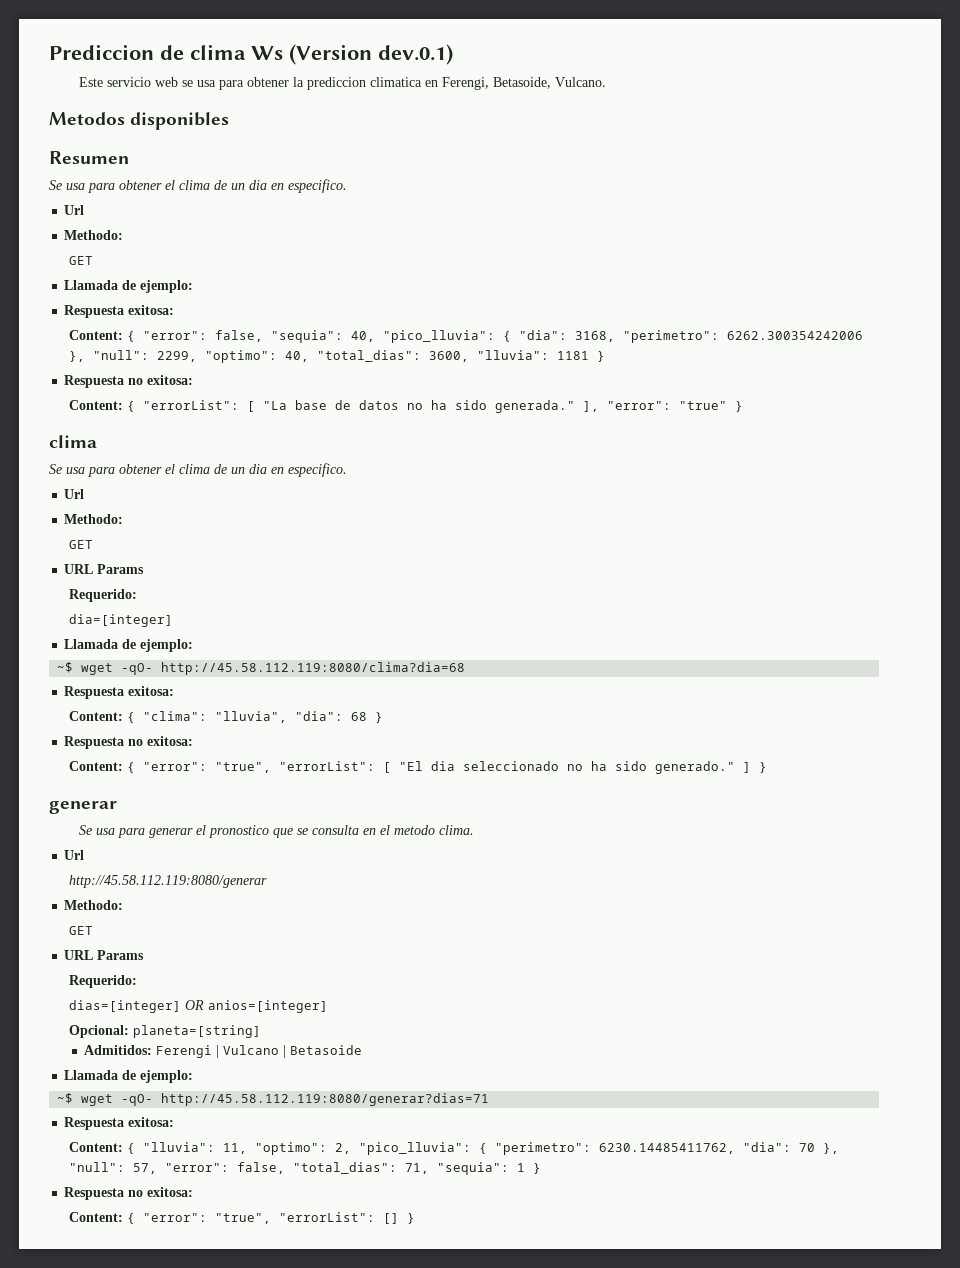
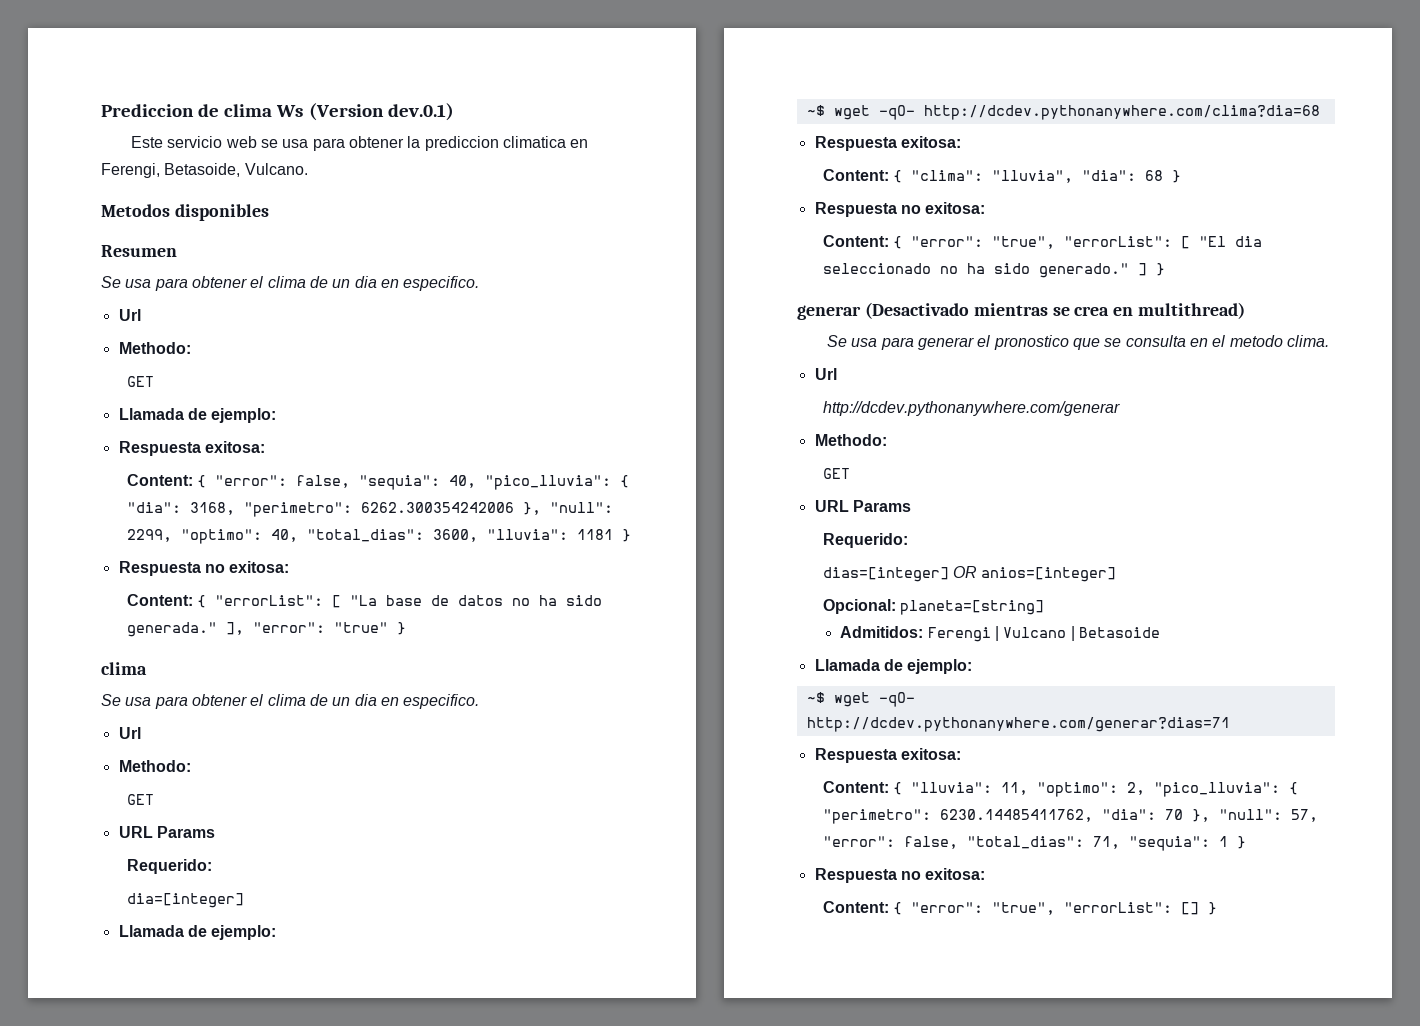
[161,662,466,675] http://45.58.112.119:8080/clima?dia=68 -> [923,105,1320,120] http://dcdev.pythonanywhere.com/clima?dia=68
(117, 807) none -> [864,302,1246,319] (Desactivado mientras se crea en multithread)
[68,875,267,888] http://45.58.112.119:8080/generar -> [822,401,1120,416] http://dcdev.pythonanywhere.com/generar
[161,1093,490,1106] http://45.58.112.119:8080/generar?dias=71 -> [806,717,1230,732] http://dcdev.pythonanywhere.com/generar?dias=71

